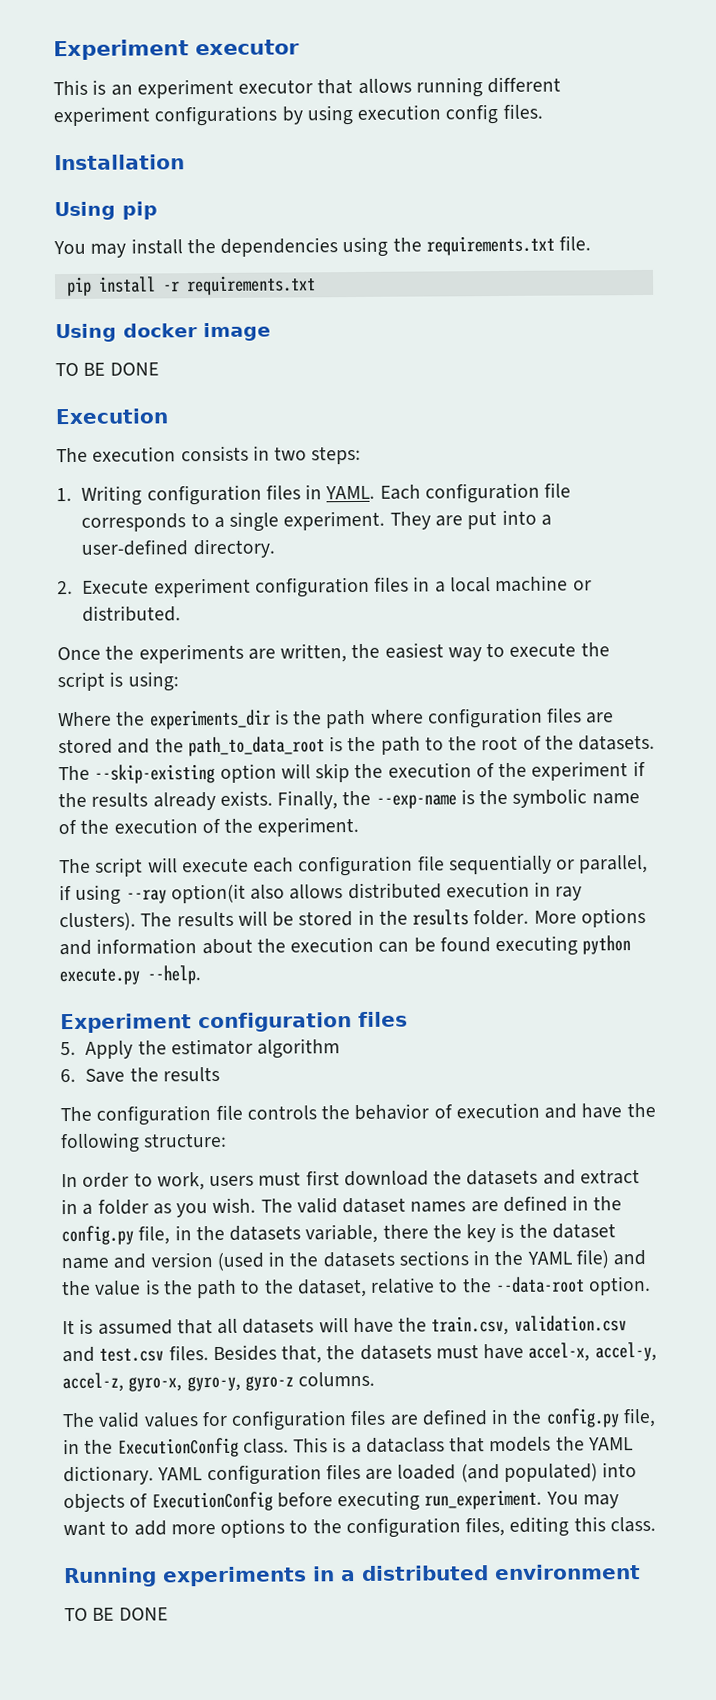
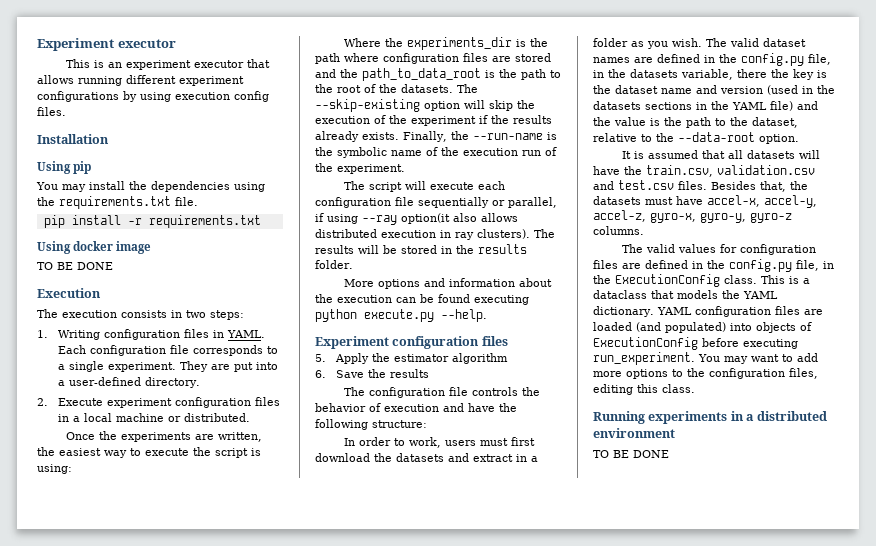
[375,794,457,809] --exp-name -> [472,133,543,140] --run-name
(198, 826) none -> [522,150,541,156] run
(530, 917) none -> (353, 264) //

